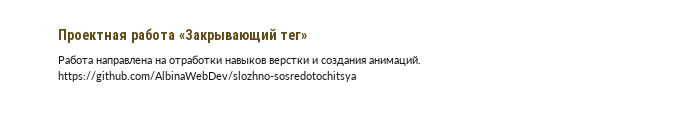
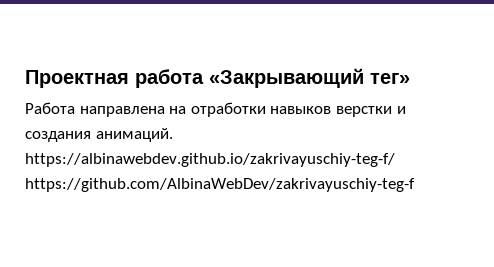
[58,71,356,82] https://github.com/AlbinaWebDev/slozhno-sosredotochitsya -> [25,153,395,167] [25,178,415,192] https://albinawebdev.github.io/zakrivayuschiy-teg-f/ https://github.com/AlbinaWebDev/zakrivayuschiy-teg-f

